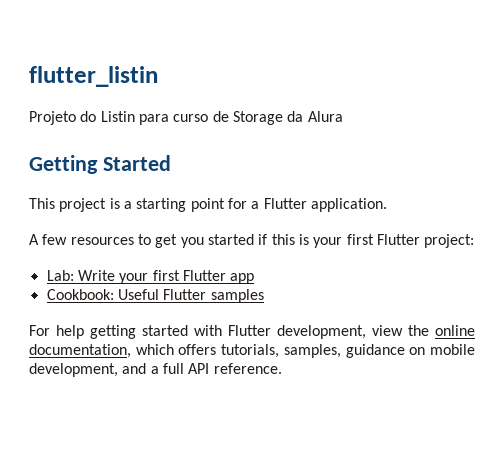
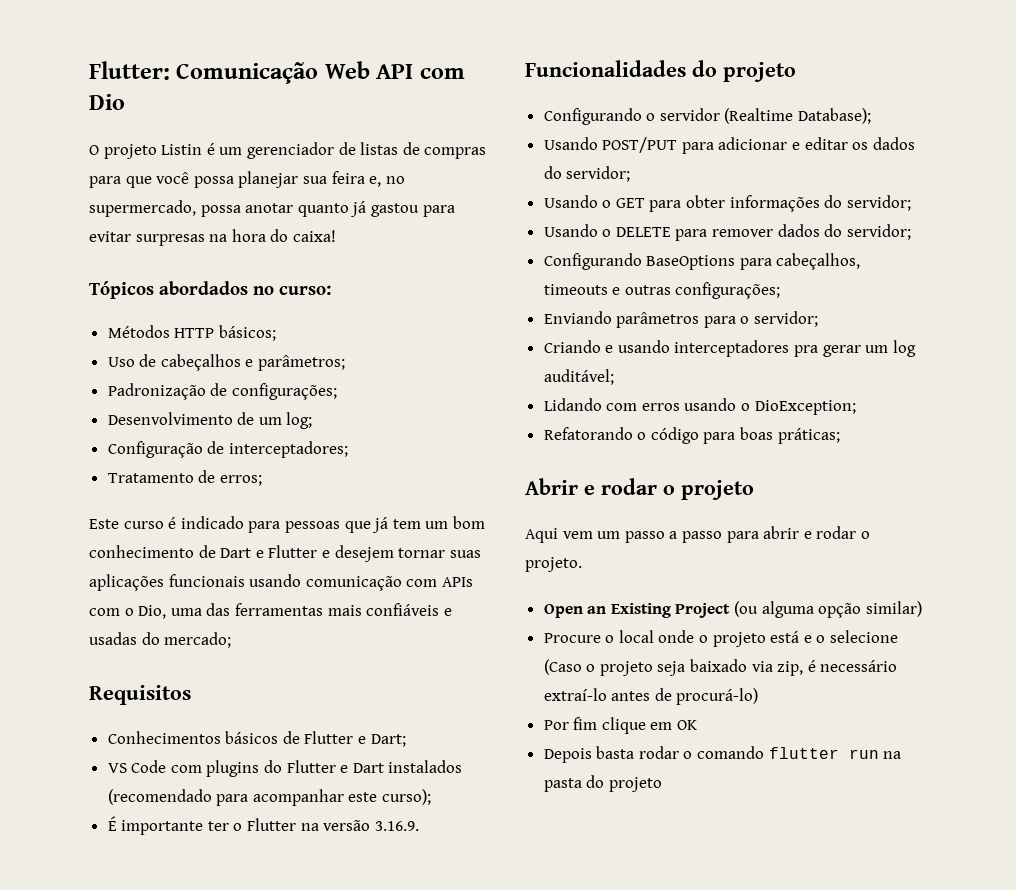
[29,66,158,87] [29,111,343,125] [29,155,171,174] [29,198,387,212] [29,234,475,248] [46,270,255,284] [46,289,264,303] [29,325,475,339] [29,344,476,358] [29,363,282,377] flutter_listin // Projeto do Listin para curso de Storage da Alura // Getting Started // This project is a starting point for a Flutter application. // A few resources to get you started if this is your first Flutter project: // Lab: Write your first Flutter app // Cookbook: Useful Flutter samples // For help getting started with Flutter development, view the online documentation, which offers tutorials, samples, guidance on mobile development, and a full API reference. -> [89,61,465,84] [89,94,125,110] [89,142,487,159] [89,171,405,188] [89,200,455,217] [89,229,336,246] [89,281,332,299] [107,325,276,341] [107,354,346,371] [107,383,337,400] [107,412,313,429] [107,441,348,458] [107,470,262,486] [89,516,485,533] [89,545,481,562] [89,574,473,591] [89,603,452,619] [89,632,232,648] [89,685,191,705] [107,731,406,747] [107,760,463,777] [107,789,432,806] [107,816,419,835] [525,60,796,82] [543,108,872,125] [543,137,915,154] [543,166,631,182] [543,195,911,212] [543,224,911,241] [543,253,861,270] [543,282,781,299] [543,311,819,328] [543,340,916,357] [543,369,614,385] [543,398,856,415] [543,427,840,444] [525,478,754,500] [525,526,870,543] [525,557,582,572] [543,601,922,618] [543,630,899,647] [543,659,898,676] [543,688,759,705] [543,717,698,734] [543,746,902,763] [543,775,662,792] Flutter: Comunicação Web API com Dio // O projeto Listin é um gerenciador de listas de compras para que você possa planejar sua feira e, no supermercado, possa anotar quanto já gastou para evitar surpresas na hora do caixa! // Tópicos abordados no curso: // Métodos HTTP básicos; // Uso de cabeçalhos e parâmetros; // Padronização de configurações; // Desenvolvimento de um log; // Configuração de interceptadores; // Tratamento de erros; // Este curso é indicado para pessoas que já tem um bom conhecimento de Dart e Flutter e desejem tornar suas aplicações funcionais usando comunicação com APIs com o Dio, uma das ferramentas mais confiáveis e usadas do mercado; // Requisitos // Conhecimentos básicos de Flutter e Dart; // VS Code com plugins do Flutter e Dart instalados (recomendado para acompanhar este curso); // É importante ter o Flutter na versão 3.16.9. // Funcionalidades do projeto // Configurando o servidor (Realtime Database); // Usando POST/PUT para adicionar e editar os dados do servidor; // Usando o GET para obter informações do servidor; // Usando o DELETE para remover dados do servidor; // Configurando BaseOptions para cabeçalhos, timeouts e outras configurações; // Enviando parâmetros para o servidor; // Criando e usando interceptadores pra gerar um log auditável; // Lidando com erros usando o DioException; // Refatorando o código para boas práticas; // Abrir e rodar o projeto // Aqui vem um passo a passo para abrir e rodar o projeto. // Open an Existing Project (ou alguma opção similar) // Procure o local onde o projeto está e o selecione (Caso o projeto seja baixado via zip, é necessário extraí-lo antes de procurá-lo) // Por fim clique em OK // Depois basta rodar o comando flutter run na pasta do projeto

